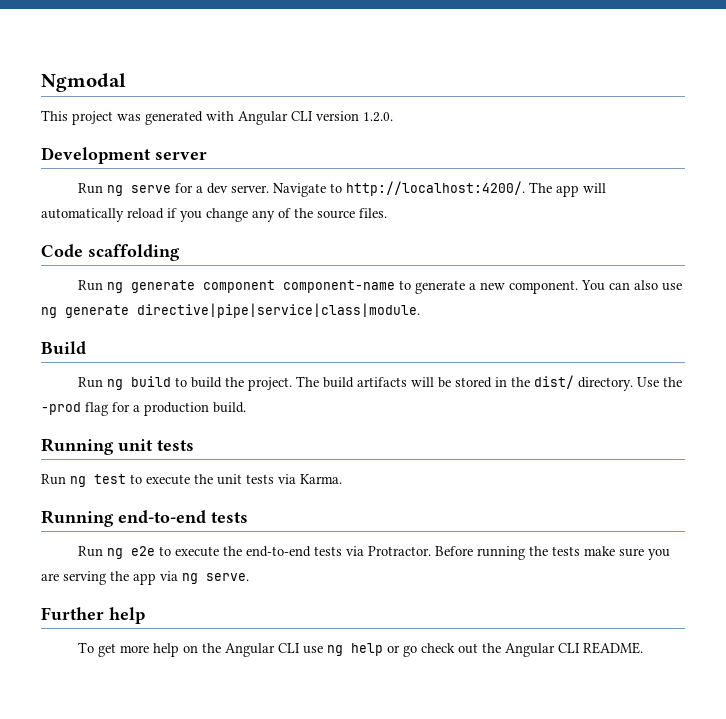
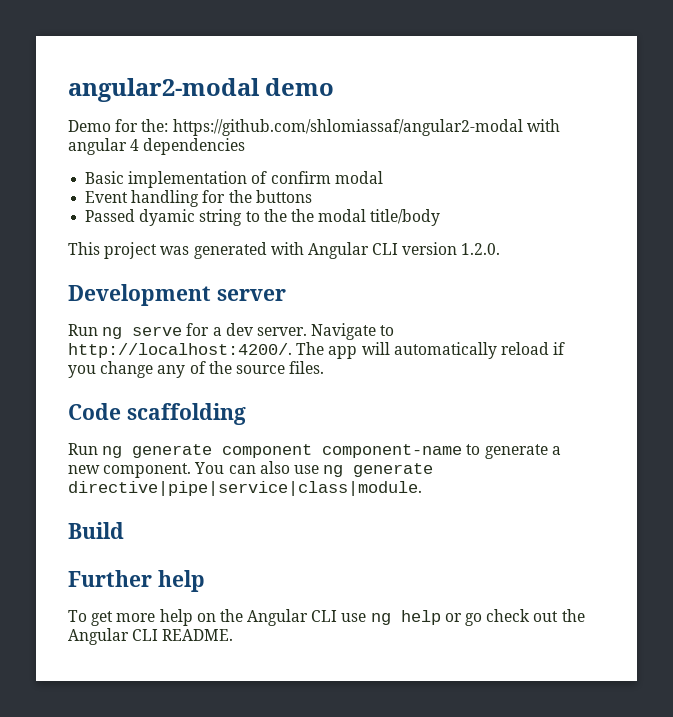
[41,73,126,92] Ngmodal -> [68,78,335,102] [68,119,560,136] [68,138,246,155] [85,171,383,188] [85,190,312,207] [85,209,441,226] angular2-modal demo // Demo for the: https://github.com/shlomiassaf/angular2-modal with angular 4 dependencies // Basic implementation of confirm modal // Event handling for the buttons // Passed dyamic string to the the modal title/body
[78,375,683,391] [41,402,246,416] [41,438,194,455] [41,474,342,487] [41,510,248,527] [78,546,671,560] [41,571,249,585] // Run ng build to build the project. The build artifacts will be stored in the dist/ directory. Use the -prod flag for a production build. // Running unit tests // Run ng test to execute the unit tests via Karma. // Running end-to-end tests // Run ng e2e to execute the end-to-end tests via Protractor. Before running the tests make sure you are serving the app via ng serve. -> (124, 530) none

